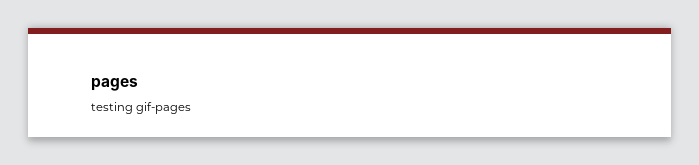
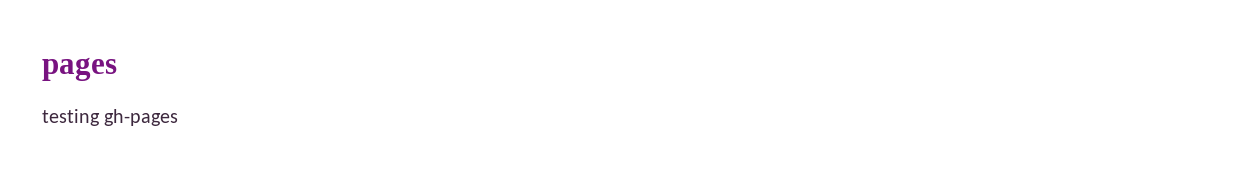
[136,102,192,114] gif-pages -> [104,109,179,126] gh-pages

